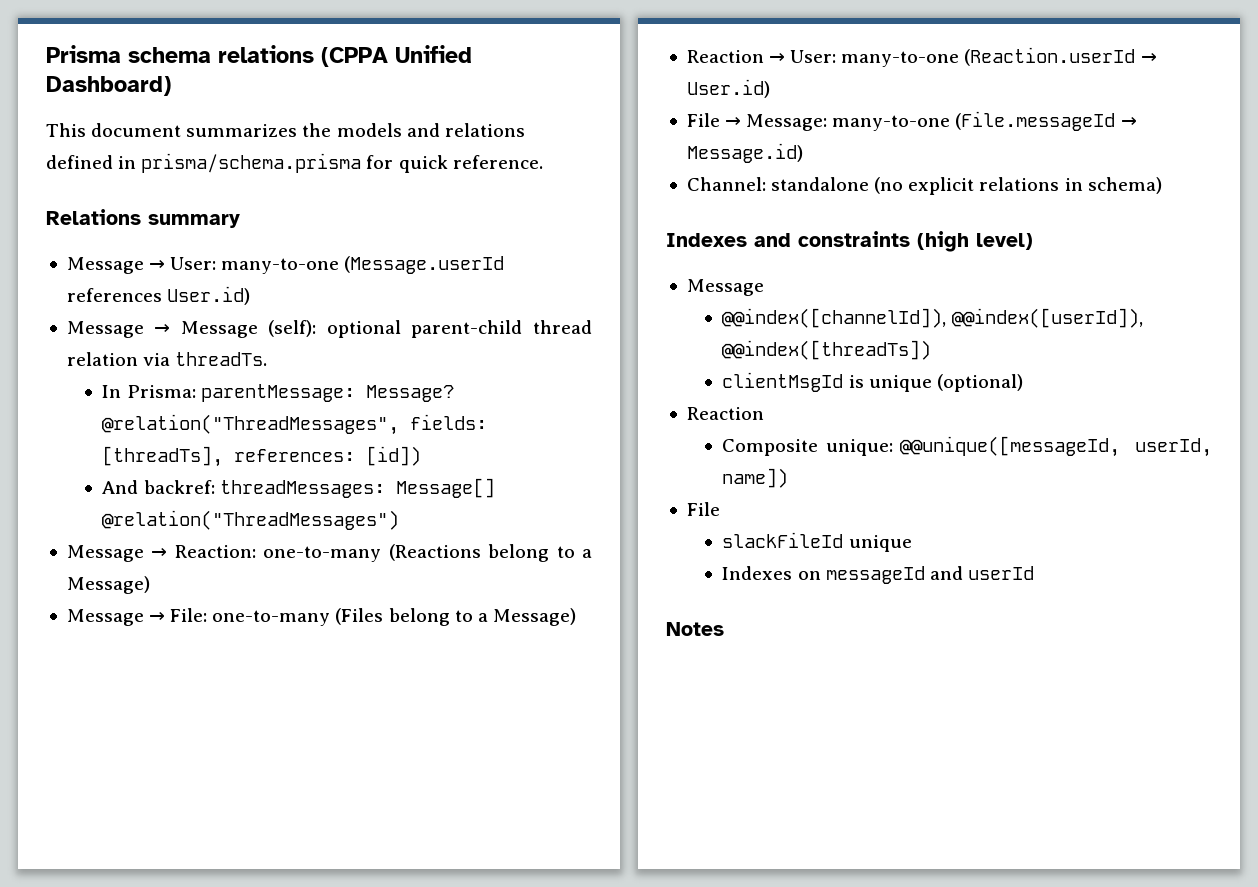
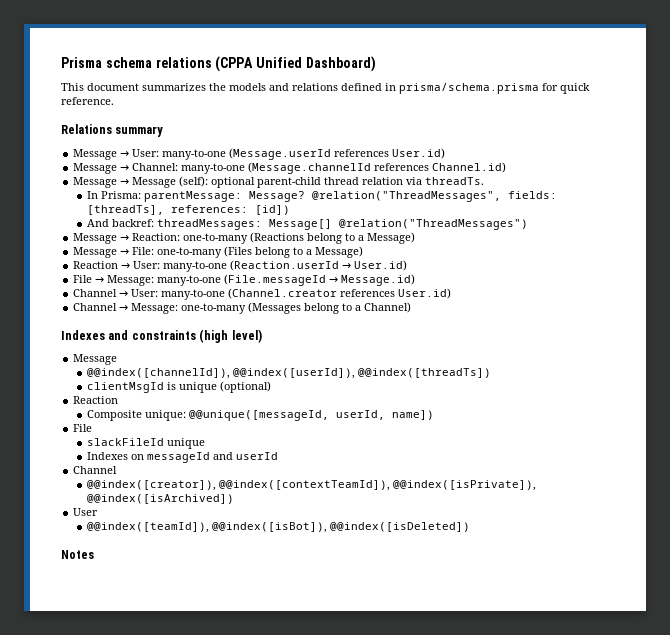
(251, 295) none -> [73,162,507,174] // Message → Channel: many-to-one (Message.channelId references Channel.id)
[686,177,1162,195] Channel: standalone (no explicit relations in schema) -> [73,288,452,300] [73,302,412,314] Channel → User: many-to-one (Channel.creator references User.id) // Channel → Message: one-to-many (Messages belong to a Channel)
(1034, 573) none -> [73,466,118,474] [86,480,536,491] [86,494,234,504] [73,508,99,516] [86,522,470,533] // Channel // @@index([creator]), @@index([contextTeamId]), @@index([isPrivate]), @@index([isArchived]) // User // @@index([teamId]), @@index([isBot]), @@index([isDeleted])

